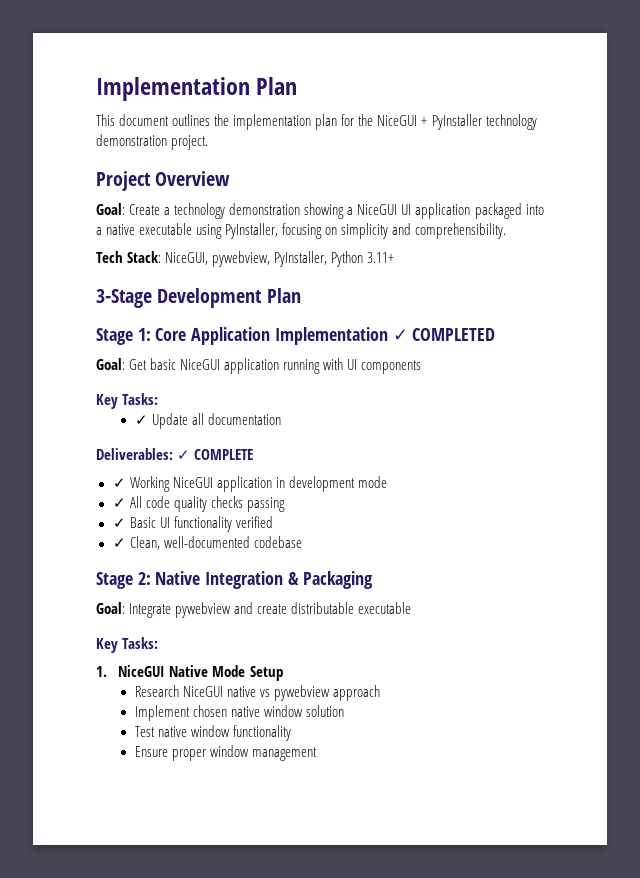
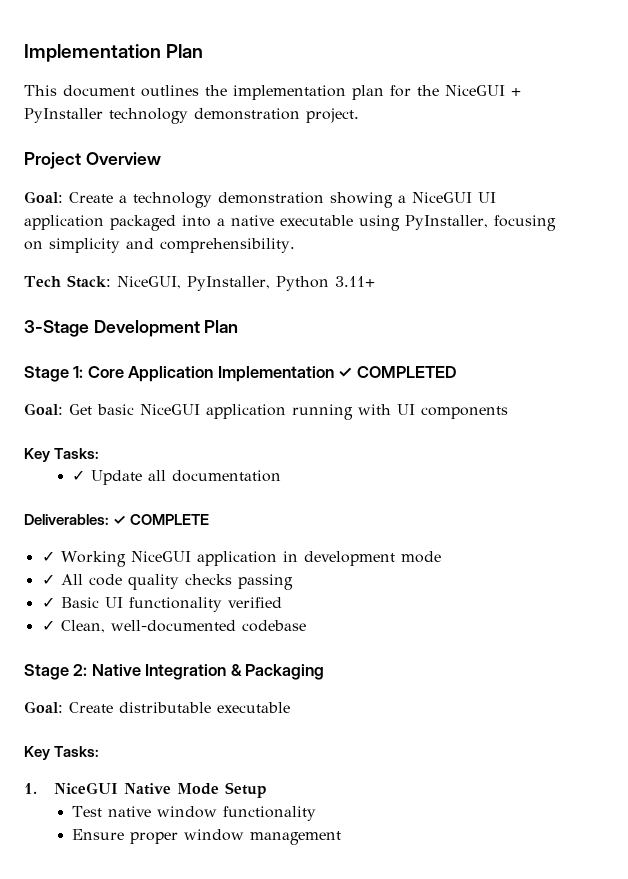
[212,251,271,267] pywebview, -> (181, 282) none
[129,602,288,618] Integrate pywebview and create -> [69,702,113,713] Create
[134,685,381,701] [134,705,345,721] // Research NiceGUI native vs pywebview approach // Implement chosen native window solution -> (268, 790) none

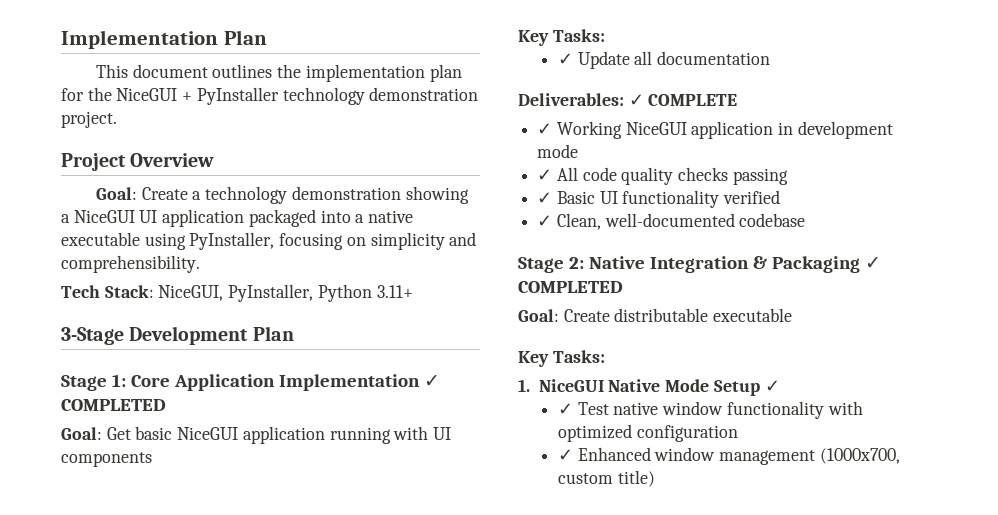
(325, 672) none -> [864,257,881,269] [518,281,623,293] ✓ COMPLETED
(268, 790) // -> [764,380,780,392] [558,403,574,415] ✓ // ✓
[72,829,342,845] // Ensure proper window management -> [827,401,863,415] [558,424,738,442] [558,447,900,465] [558,470,655,487] with optimized configuration // ✓ Enhanced window management (1000x700, custom title)

